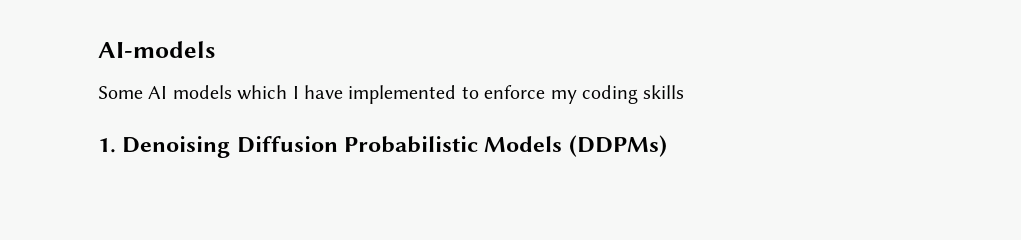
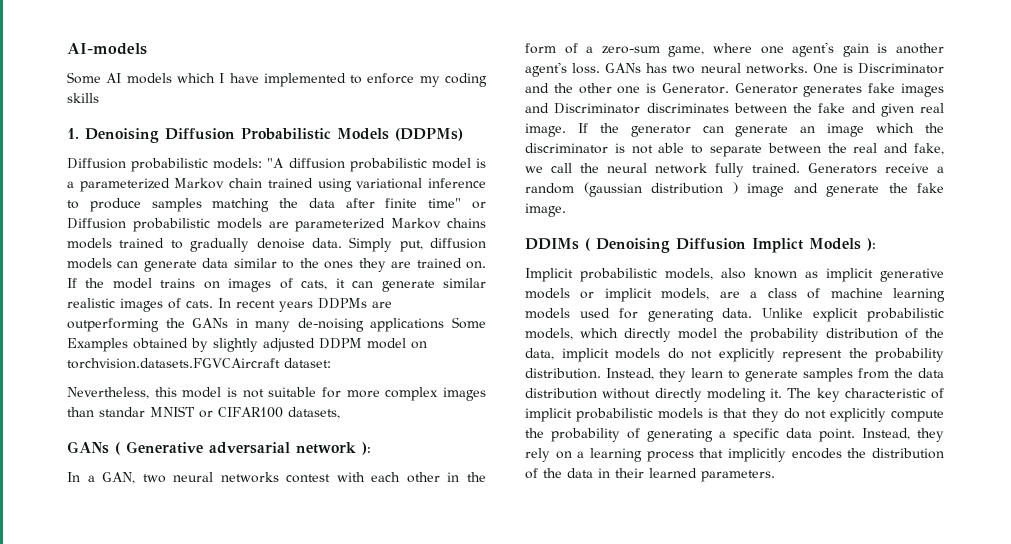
(667, 146) none -> [67,158,487,172] [67,178,487,192] [67,198,486,212] [67,218,486,232] [67,237,486,252] [67,258,486,272] [67,278,486,292] [67,298,392,312] [67,317,486,332] [67,338,427,352] [67,358,331,369] [67,387,487,401] [67,406,340,419] [67,441,371,455] [67,472,487,484] [525,42,945,57] [525,62,944,77] [525,83,944,97] [525,103,944,117] [525,123,945,137] [525,143,945,157] [525,163,944,177] [525,182,944,197] [525,203,566,217] [525,238,876,253] [525,268,944,282] [525,288,946,302] [525,308,944,322] [525,328,944,342] [525,348,944,362] [525,368,944,382] [525,388,944,402] [525,408,944,422] [525,428,944,442] [525,448,944,462] [525,468,775,482] // Diffusion probabilistic models: "A diffusion probabilistic model is a parameterized Markov chain trained using variational inference to produce samples matching the data after finite time" or Diffusion probabilistic models are parameterized Markov chains models trained to gradually denoise data. Simply put, diffusion models can generate data similar to the ones they are trained on. If the model trains on images of cats, it can generate similar realistic images of cats. In recent years DDPMs are outperforming the GANs in many de-noising applications Some Examples obtained by slightly adjusted DDPM model on torchvision.datasets.FGVCAircraft dataset: // Nevertheless, this model is not suitable for more complex images than standar MNIST or CIFAR100 datasets, // GANs ( Generative adversarial network ): // In a GAN, two neural networks contest with each other in the form of a zero-sum game, where one agent's gain is another agent's loss. GANs has two neural networks. One is Discriminator and the other one is Generator. Generator generates fake images and Discriminator discriminates between the fake and given real image. If the generator can generate an image which the discriminator is not able to separate between the real and fake, we call the neural network fully trained. Generators receive a random (gaussian distribution ) image and generate the fake image. // DDIMs ( Denoising Diffusion Implict Models ): // Implicit probabilistic models, also known as implicit generative models or implicit models, are a class of machine learning models used for generating data. Unlike explicit probabilistic models, which directly model the probability distribution of the data, implicit models do not explicitly represent the probability distribution. Instead, they learn to generate samples from the data distribution without directly modeling it. The key characteristic of implicit probabilistic models is that they do not explicitly compute the probability of generating a specific data point. Instead, they rely on a learning process that implicitly encodes the distribution of the data in their learned parameters.

